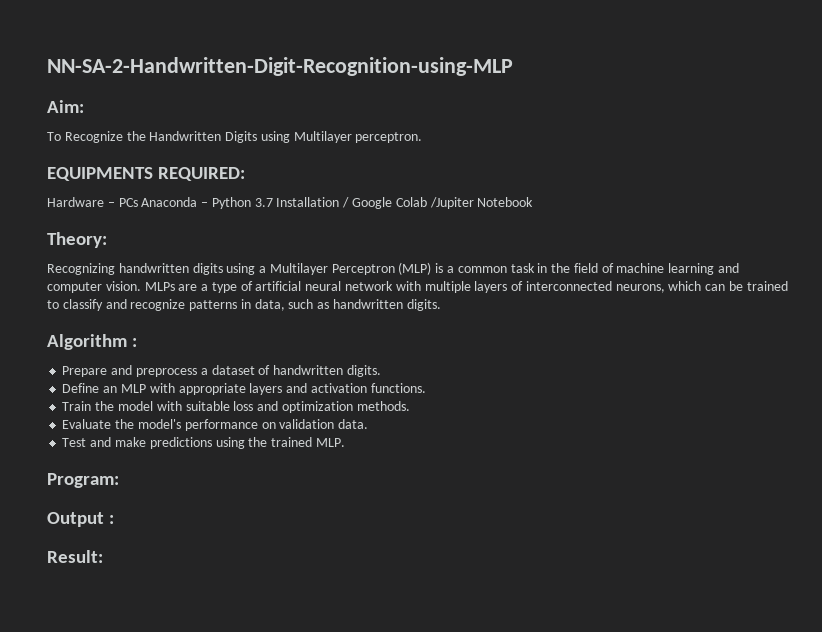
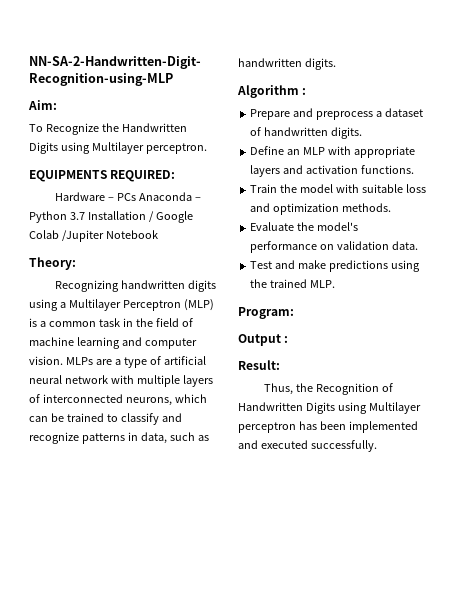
(103, 556) none -> [264,383,394,395] [238,402,421,414] [238,421,418,433] [238,440,377,452] // Thus, the Recognition of Handwritten Digits using Multilayer perceptron has been implemented and executed successfully.

